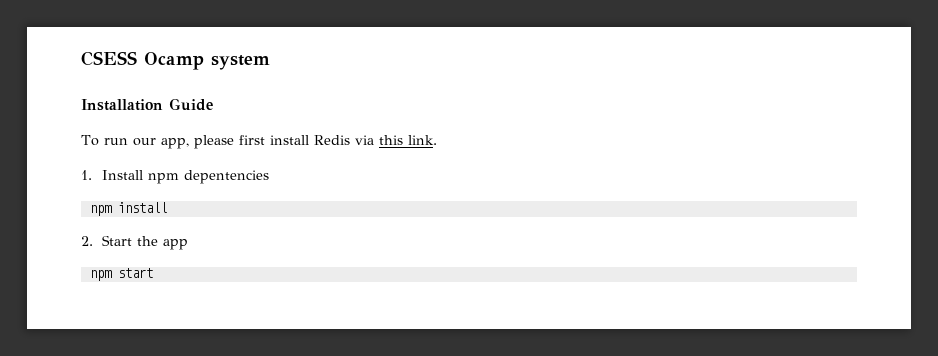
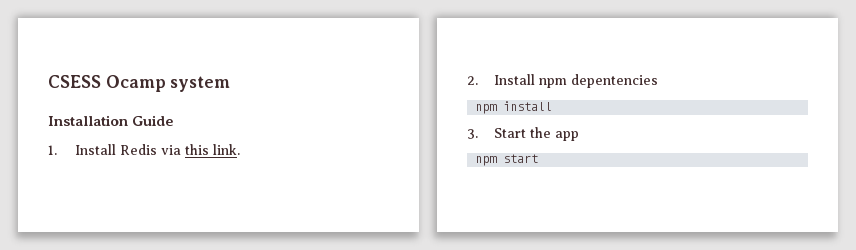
[81,135,309,149] To run our app, please first install -> [48,144,116,155] 1. Install
[81,170,92,180] 1. -> [467,76,478,85] 2.
[81,236,93,246] 2. -> [467,129,478,139] 3.

